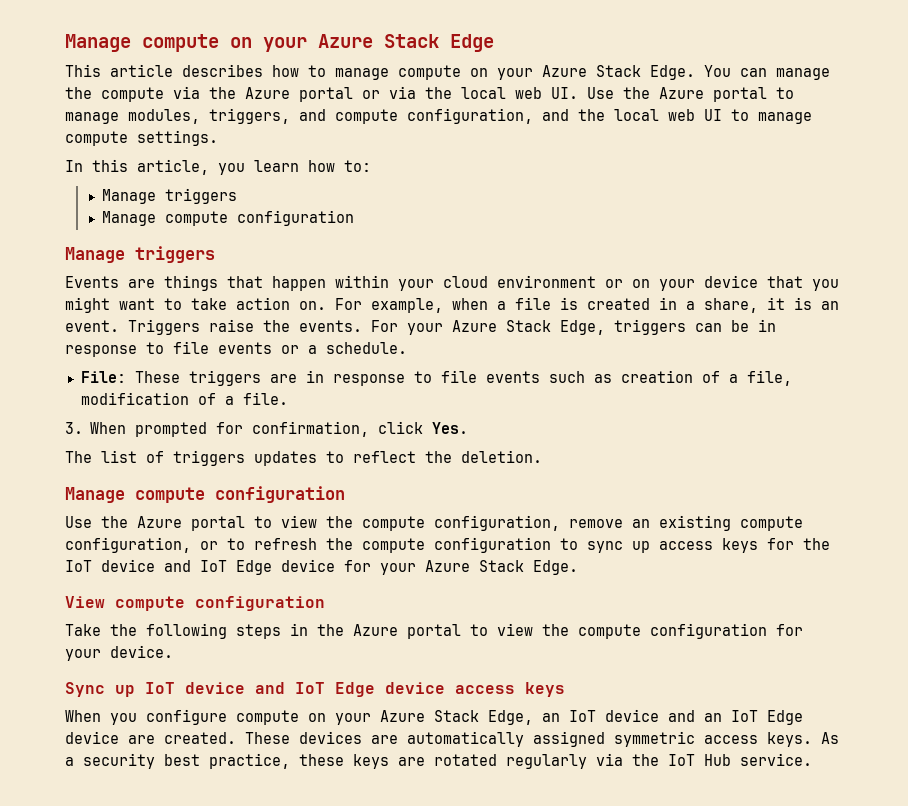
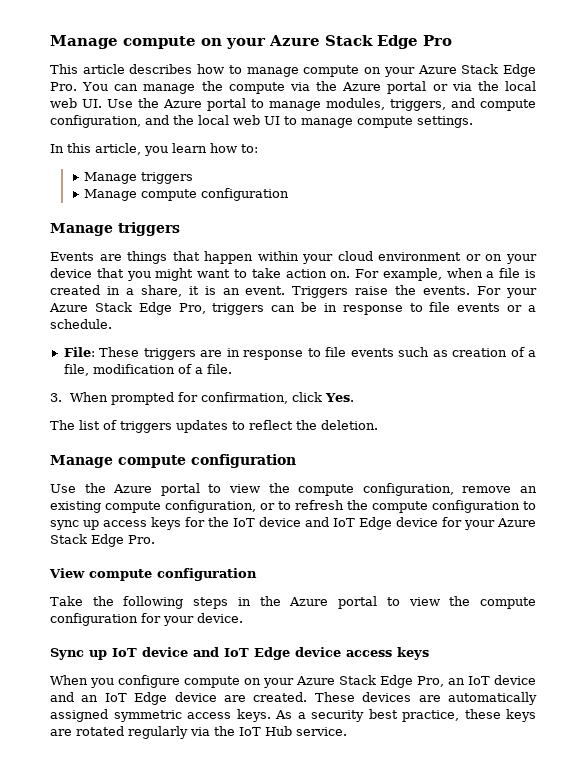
(494, 43) none -> [423,35,452,46] Pro
[650,65,695,80] Edge. -> [503,64,536,77] [50,82,77,91] Edge Pro.
[560,320,605,335] Edge, -> [138,302,206,315] Edge Pro,
[533,560,578,575] Edge. -> [91,534,155,547] Edge Pro.
[488,710,533,725] Edge, -> [380,675,444,688] Edge Pro,

